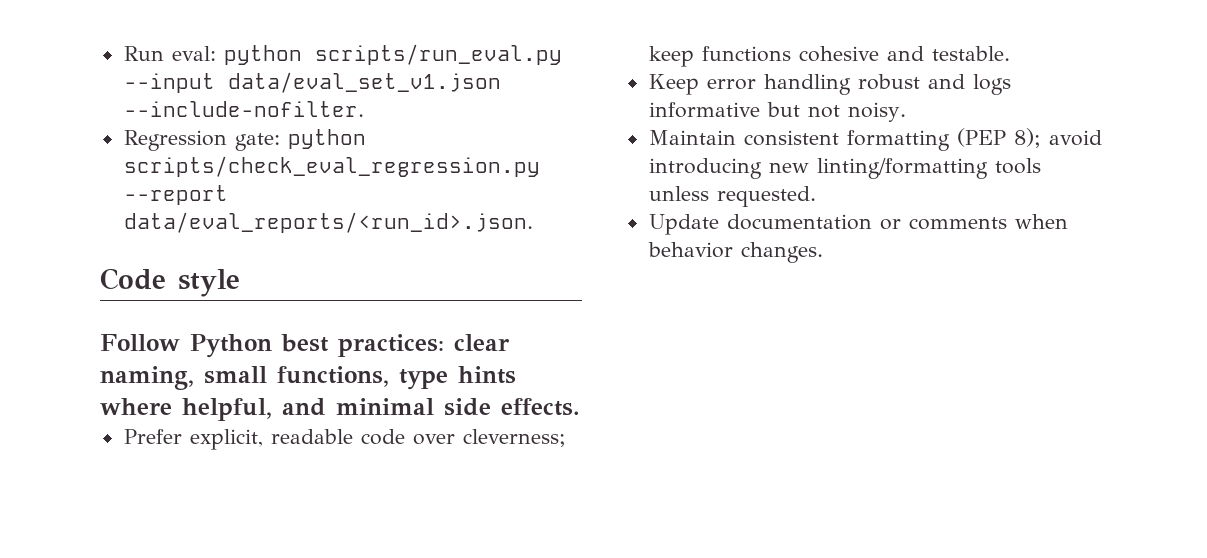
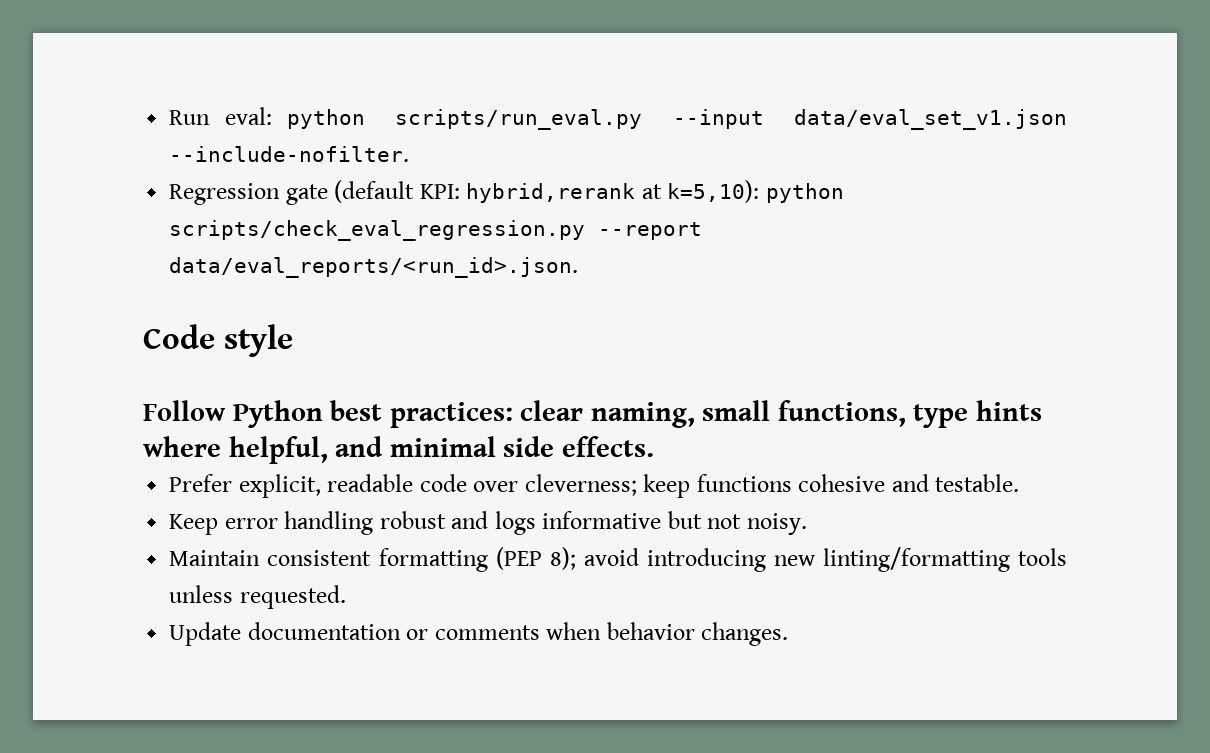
[234,133,280,151] gate: -> [285,180,760,205] gate (default KPI: hybrid,rerank at k=5,10):

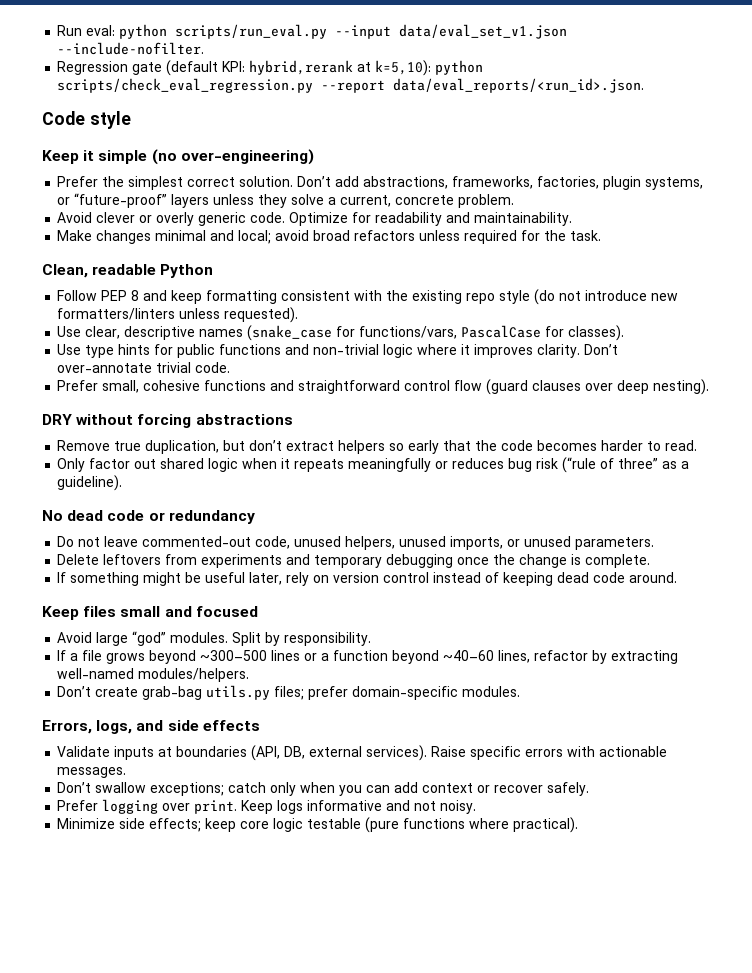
[143,400,1043,428] [143,436,654,464] [169,474,1020,498] [169,511,489,535] Follow Python best practices: clear naming, small functions, type hints where helpful, and minimal side effects. // Prefer explicit, readable code over cleverness; keep functions cohesive and testable. // Keep error handling robust and -> [42,149,314,165] [57,176,704,190] [57,193,515,208] [57,212,573,226] [57,230,602,244] [42,264,214,278] [57,289,679,305] [57,307,299,323] [57,325,625,341] [57,344,619,358] [57,362,231,373] [57,379,710,395] [42,414,293,428] [57,440,698,454] [57,457,690,473] [57,475,123,491] [42,510,255,524] [57,536,655,550] [57,554,651,568] [57,572,678,586] [42,606,258,620] [57,631,372,646] [57,650,679,664] [57,668,250,682] [57,685,521,700] [42,720,260,734] [57,745,668,761] [57,767,127,778] [57,782,590,796] [57,799,274,814] Keep it simple (no over-engineering) // Prefer the simplest correct solution. Don’t add abstractions, frameworks, factories, plugin systems, or “future-proof” layers unless they solve a current, concrete problem. // Avoid clever or overly generic code. Optimize for readability and maintainability. // Make changes minimal and local; avoid broad refactors unless required for the task. // Clean, readable Python // Follow PEP 8 and keep formatting consistent with the existing repo style (do not introduce new formatters/linters unless requested). // Use clear, descriptive names (snake_case for functions/vars, PascalCase for classes). // Use type hints for public functions and non-trivial logic where it improves clarity. Don’t over-annotate trivial code. // Prefer small, cohesive functions and straightforward control flow (guard clauses over deep nesting). // DRY without forcing abstractions // Remove true duplication, but don’t extract helpers so early that the code becomes harder to read. // Only factor out shared logic when it repeats meaningfully or reduces bug risk (“rule of three” as a guideline). // No dead code or redundancy // Do not leave commented-out code, unused helpers, unused imports, or unused parameters. // Delete leftovers from experiments and temporary debugging once the change is complete. // If something might be useful later, rely on version control instead of keeping dead code around. // Keep files small and focused // Avoid large “god” modules. Split by responsibility. // If a file grows beyond ~300–500 lines or a function beyond ~40–60 lines, refactor by extracting well-named modules/helpers. // Don’t create grab-bag utils.py files; prefer domain-specific modules. // Errors, logs, and side effects // Validate inputs at boundaries (API, DB, external services). Raise specific errors with actionable messages. // Don’t swallow exceptions; catch only when you can add context or recover safely. // Prefer logging over print. Keep
[667,511,702,529] but -> [386,800,411,811] and
[169,547,1067,572] [169,585,346,609] [169,622,789,646] Maintain consistent formatting (PEP 8); avoid introducing new linting/formatting tools unless requested. // Update documentation or comments when behavior changes. -> [57,817,579,833] Minimize side effects; keep core logic testable (pure functions where practical).

